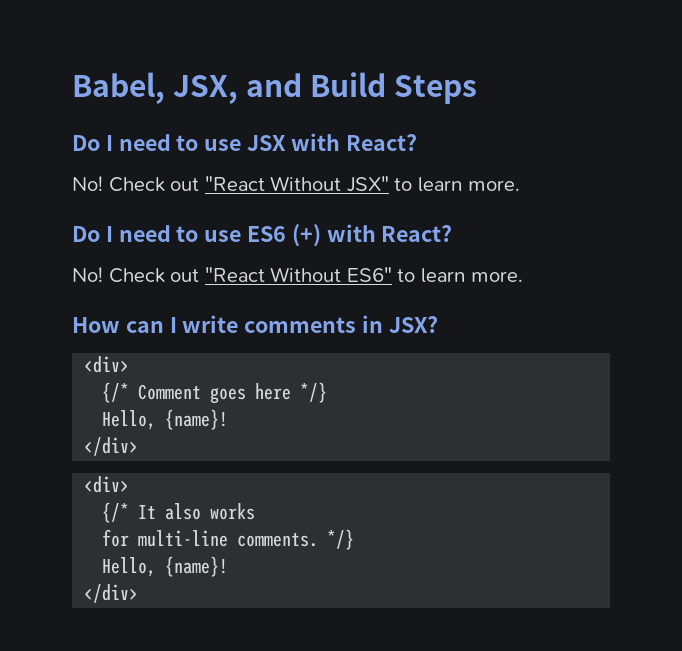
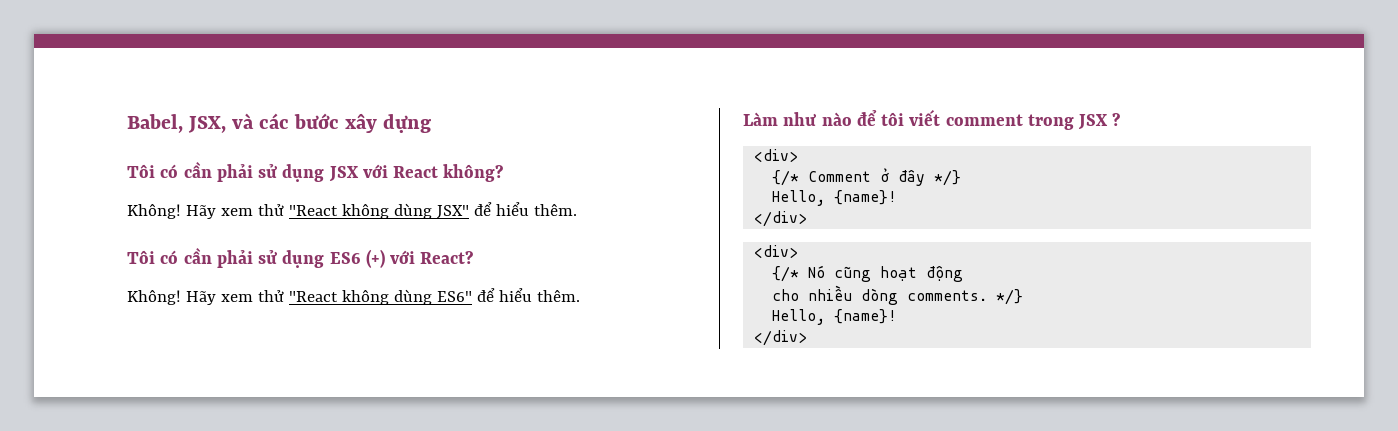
[246,72,478,104] [72,133,417,151] [72,176,521,192] [72,224,453,247] [72,267,524,283] [72,315,438,333] and Build Steps // Do I need to use JSX with React? // No! Check out "React Without JSX" to learn more. // Do I need to use ES6 (+) with React? // No! Check out "React Without ES6" to learn more. // How can I write comments in JSX? -> [232,113,432,133] [127,162,504,182] [127,202,577,219] [127,248,474,268] [127,288,580,305] [743,110,1121,130] và các bước xây dựng // Tôi có cần phải sử dụng JSX với React không? // Không! Hãy xem thử "React không dùng JSX" để hiểu thêm. // Tôi có cần phải sử dụng ES6 (+) với React? // Không! Hãy xem thử "React không dùng ES6" để hiểu thêm. // Làm như nào để tôi viết comment trong JSX ?
[210,383,292,404] goes here -> [880,168,926,186] ở đây
[138,503,256,520] [102,529,229,547] It also works // for multi-line -> [808,265,964,282] [772,285,899,305] Nó cũng hoạt động // cho nhiều dòng

